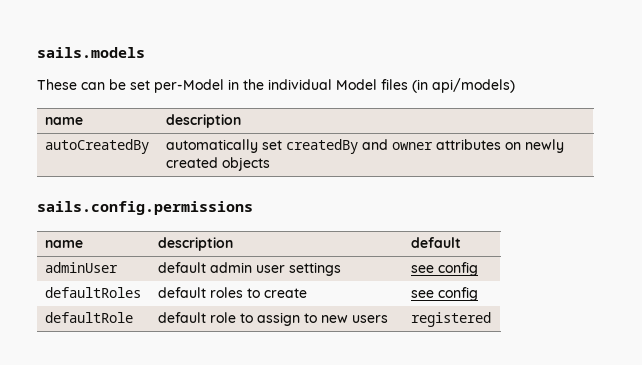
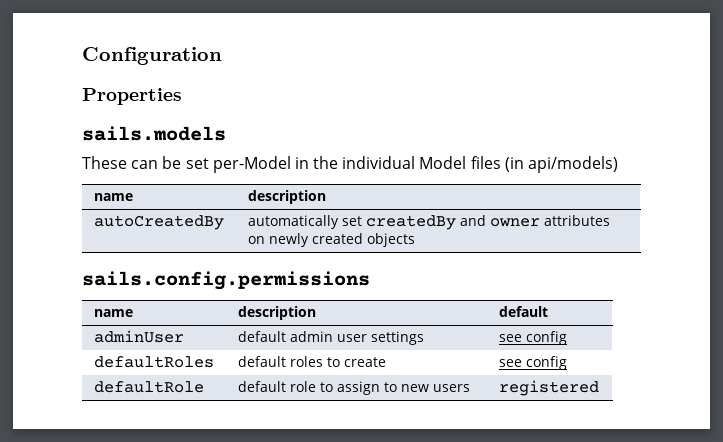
(37, 52) none -> [82,47,222,65] [82,88,182,105] Configuration // Properties //

